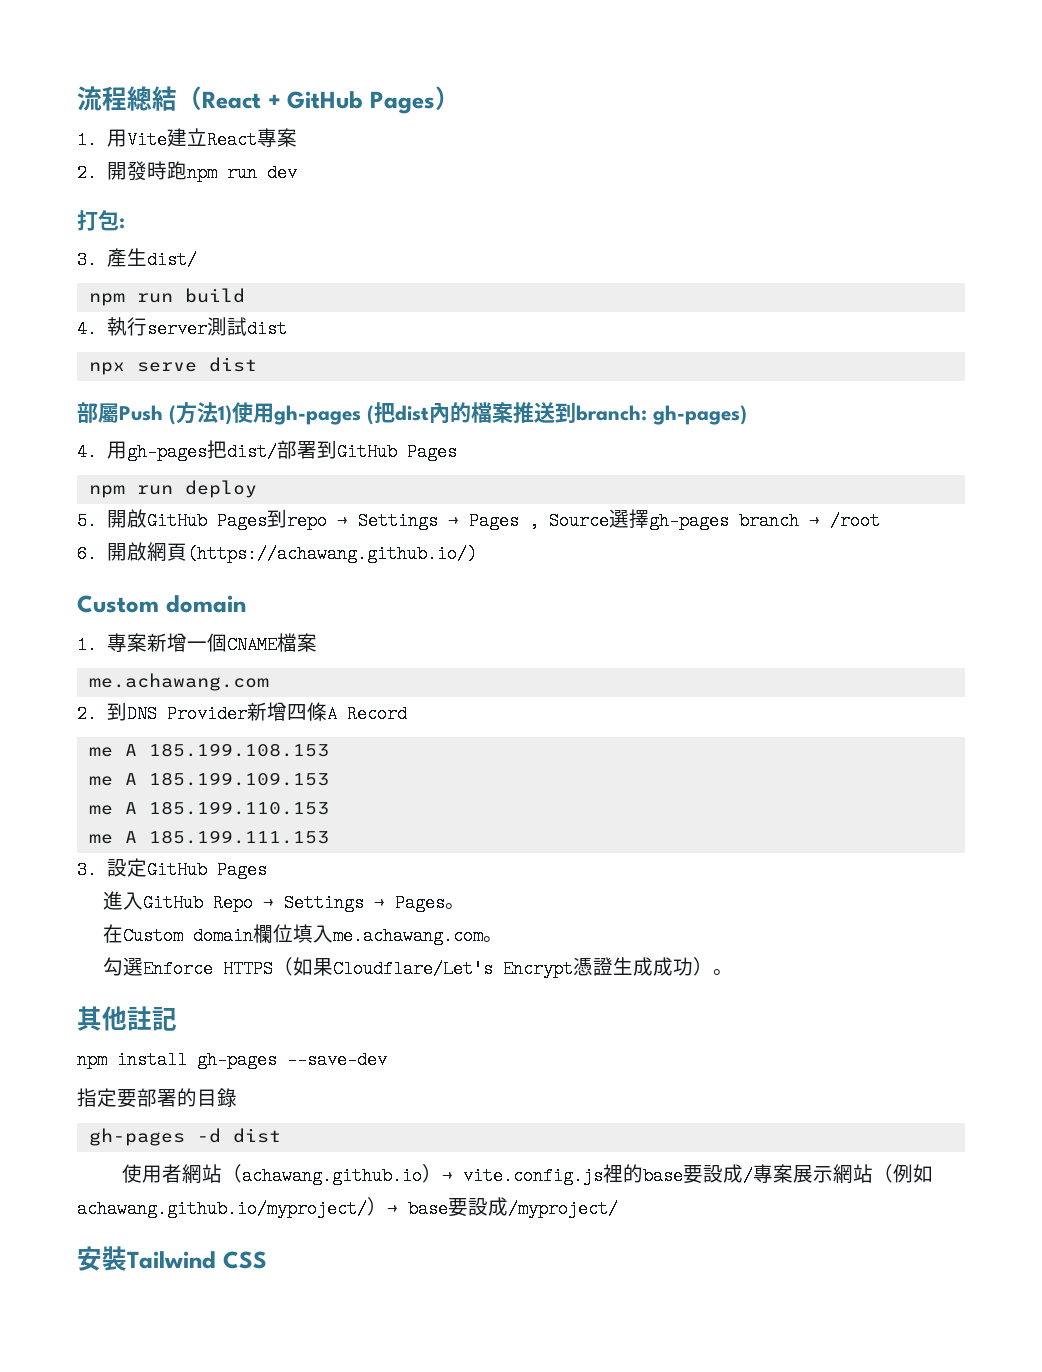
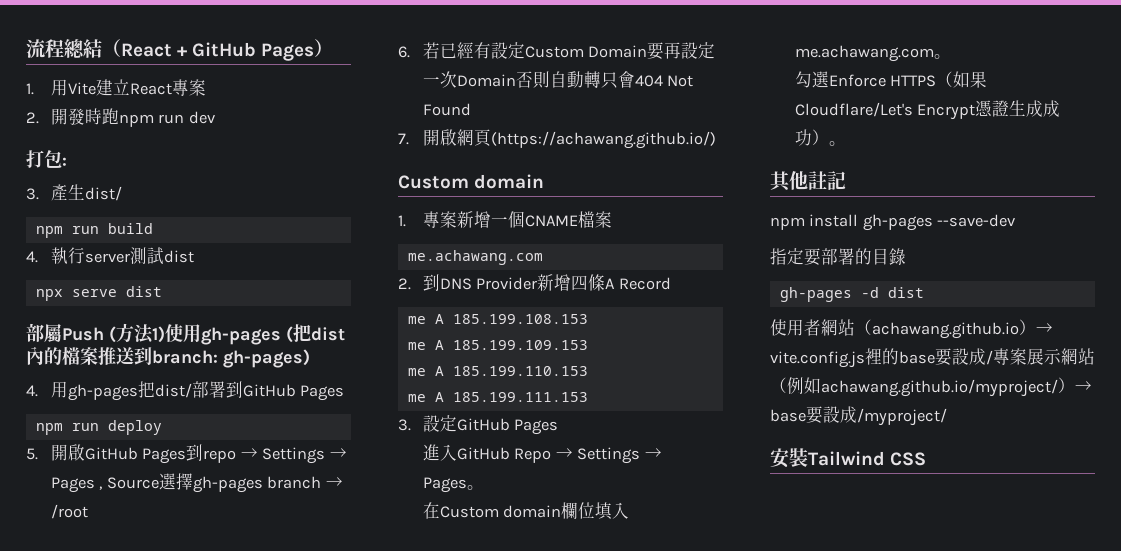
(97, 554) none -> [422,42,716,60] [422,71,694,89] [422,103,471,116] [398,133,409,145] 若已經有設定Custom Domain要再設定一次Domain否則自動轉只會404 Not Found // 7.

